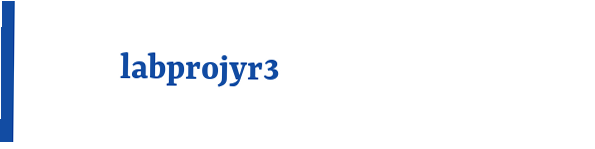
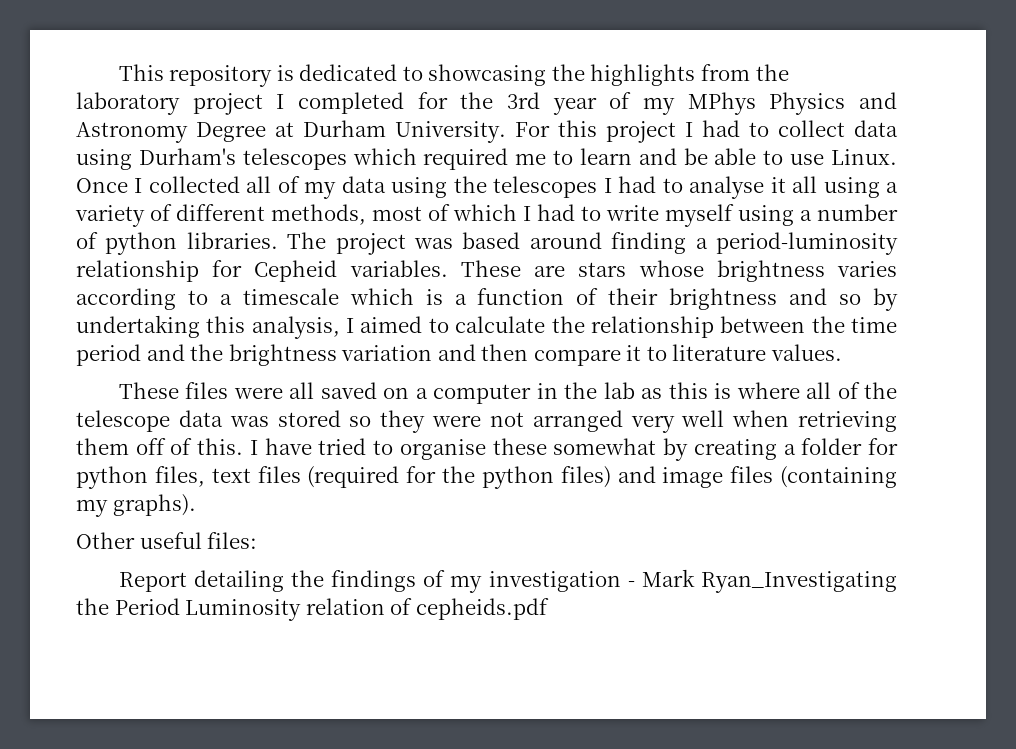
[119,52,280,88] labprojyr3 -> [118,64,789,87] [76,92,897,115] [76,120,898,143] [76,148,897,170] [76,176,899,199] [75,204,898,227] [76,232,898,255] [76,260,897,282] [76,288,898,311] [76,315,898,339] [76,344,842,366] [118,382,898,404] [76,410,897,433] [76,438,899,461] [76,466,898,489] [76,494,196,517] [76,532,258,549] [118,569,898,593] [76,598,549,621] This repository is dedicated to showcasing the highlights from the laboratory project I completed for the 3rd year of my MPhys Physics and Astronomy Degree at Durham University. For this project I had to collect data using Durham's telescopes which required me to learn and be able to use Linux. Once I collected all of my data using the telescopes I had to analyse it all using a variety of different methods, most of which I had to write myself using a number of python libraries. The project was based around finding a period-luminosity relationship for Cepheid variables. These are stars whose brightness varies according to a timescale which is a function of their brightness and so by undertaking this analysis, I aimed to calculate the relationship between the time period and the brightness variation and then compare it to literature values. // These files were all saved on a computer in the lab as this is where all of the telescope data was stored so they were not arranged very well when retrieving them off of this. I have tried to organise these somewhat by creating a folder for python files, text files (required for the python files) and image files (containing my graphs). // Other useful files: // Report detailing the findings of my investigation - Mark Ryan_Investigating the Period Luminosity relation of cepheids.pdf

